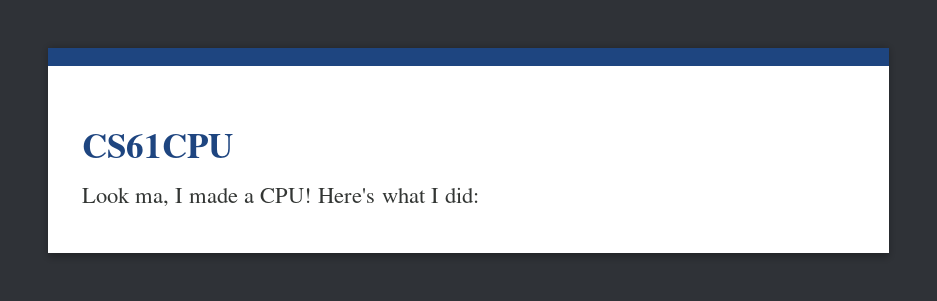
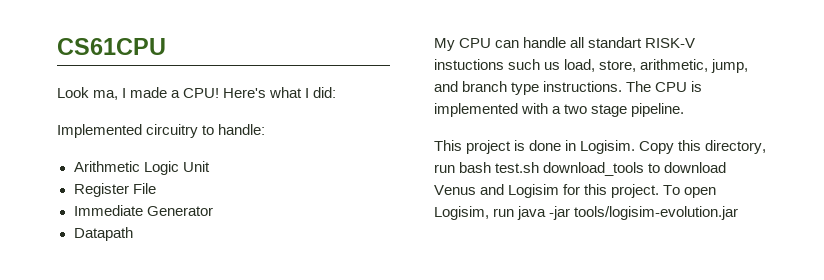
(479, 195) none -> [57,124,266,138] [73,161,210,175] [73,183,156,197] [73,205,213,216] [73,227,133,241] [434,37,696,51] [434,59,749,73] [434,81,703,95] [434,103,685,117] [434,140,767,154] [434,162,727,176] [434,184,717,198] [434,206,739,220] // Implemented circuitry to handle: // Arithmetic Logic Unit // Register File // Immediate Generator // Datapath // My CPU can handle all standart RISK-V instuctions such us load, store, arithmetic, jump, and branch type instructions. The CPU is implemented with a two stage pipeline. // This project is done in Logisim. Copy this directory, run bash test.sh download_tools to download Venus and Logisim for this project. To open Logisim, run java -jar tools/logisim-evolution.jar

